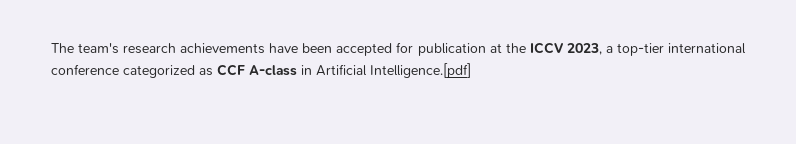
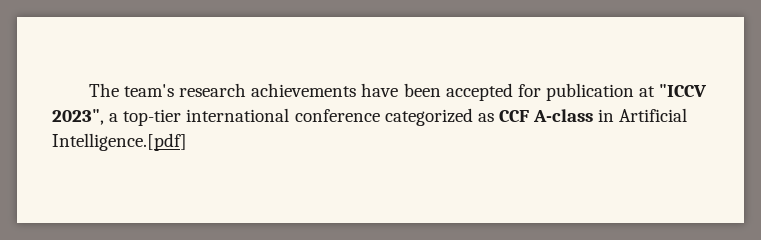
[505,42,602,55] the ICCV 2023, -> [659,84,708,97] [52,109,104,125] "ICCV 2023",

